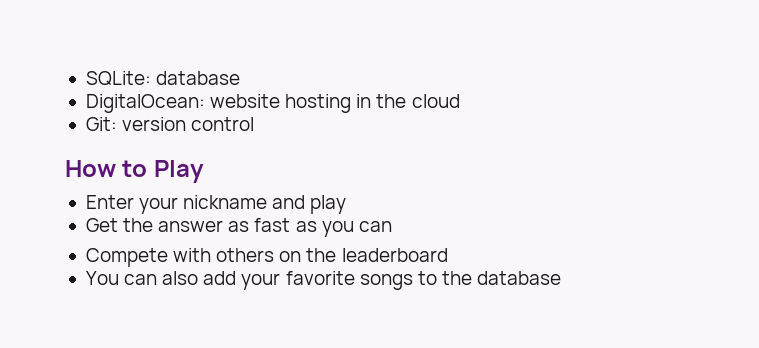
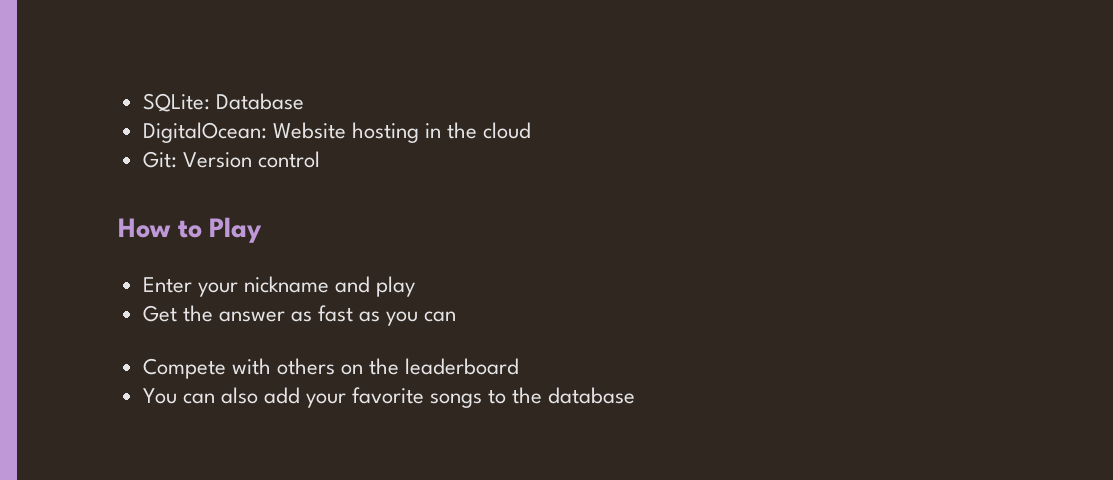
[156,71,241,85] database -> [215,93,304,110] Database
[210,94,281,108] website -> [272,122,346,139] Website
[122,117,187,131] version -> [182,152,252,168] Version

